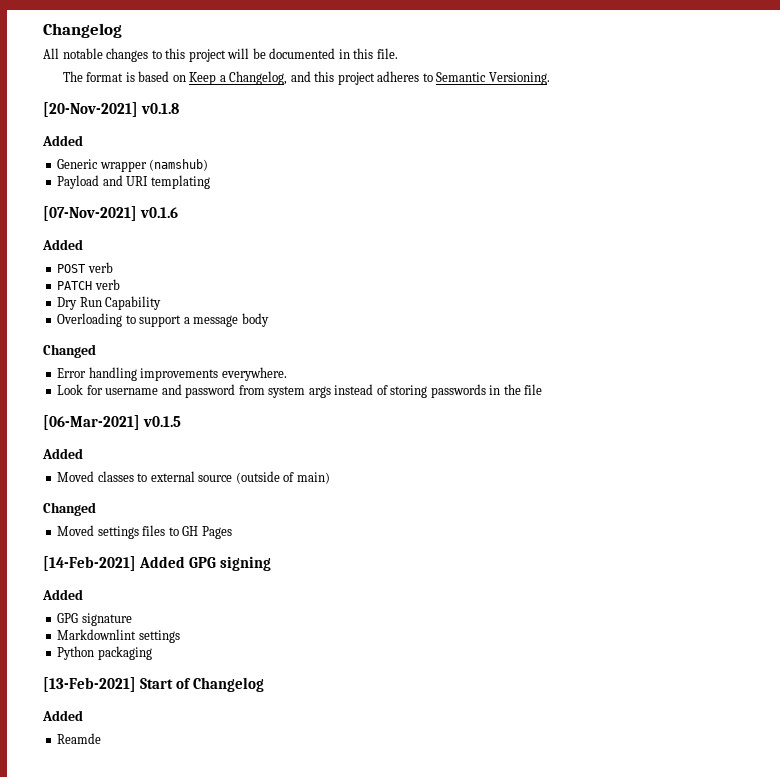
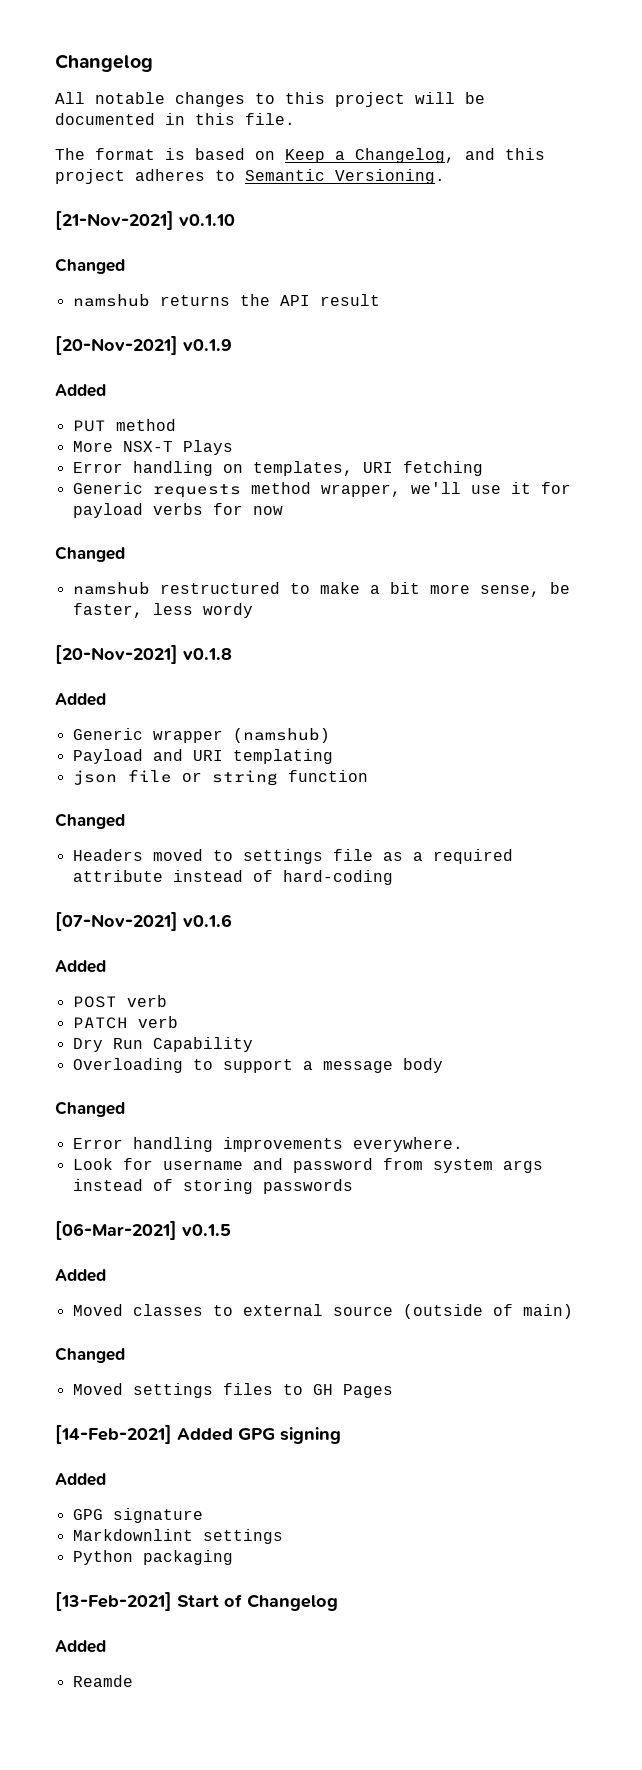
(550, 78) none -> [55,211,235,230] [55,258,125,274] [72,294,380,307] [55,336,232,355] [55,384,106,397] [72,419,176,432] [72,440,233,455] [72,461,483,476] [72,482,571,498] [72,503,283,518] [55,546,125,562] [72,582,570,597] [72,603,253,618] // [21-Nov-2021] v0.1.10 // Changed // namshub returns the API result // [20-Nov-2021] v0.1.9 // Added // PUT method // More NSX-T Plays // Error handling on templates, URI fetching // Generic requests method wrapper, we'll use it for payload verbs for now // Changed // namshub restructured to make a bit more sense, be faster, less wordy
(210, 182) none -> [72,769,368,786] [55,813,125,829] [72,849,513,864] [72,870,393,885] // json file or string function // Changed // Headers moved to settings file as a required attribute instead of hard-coding
[489,384,543,395] in the file -> (353, 1186) none

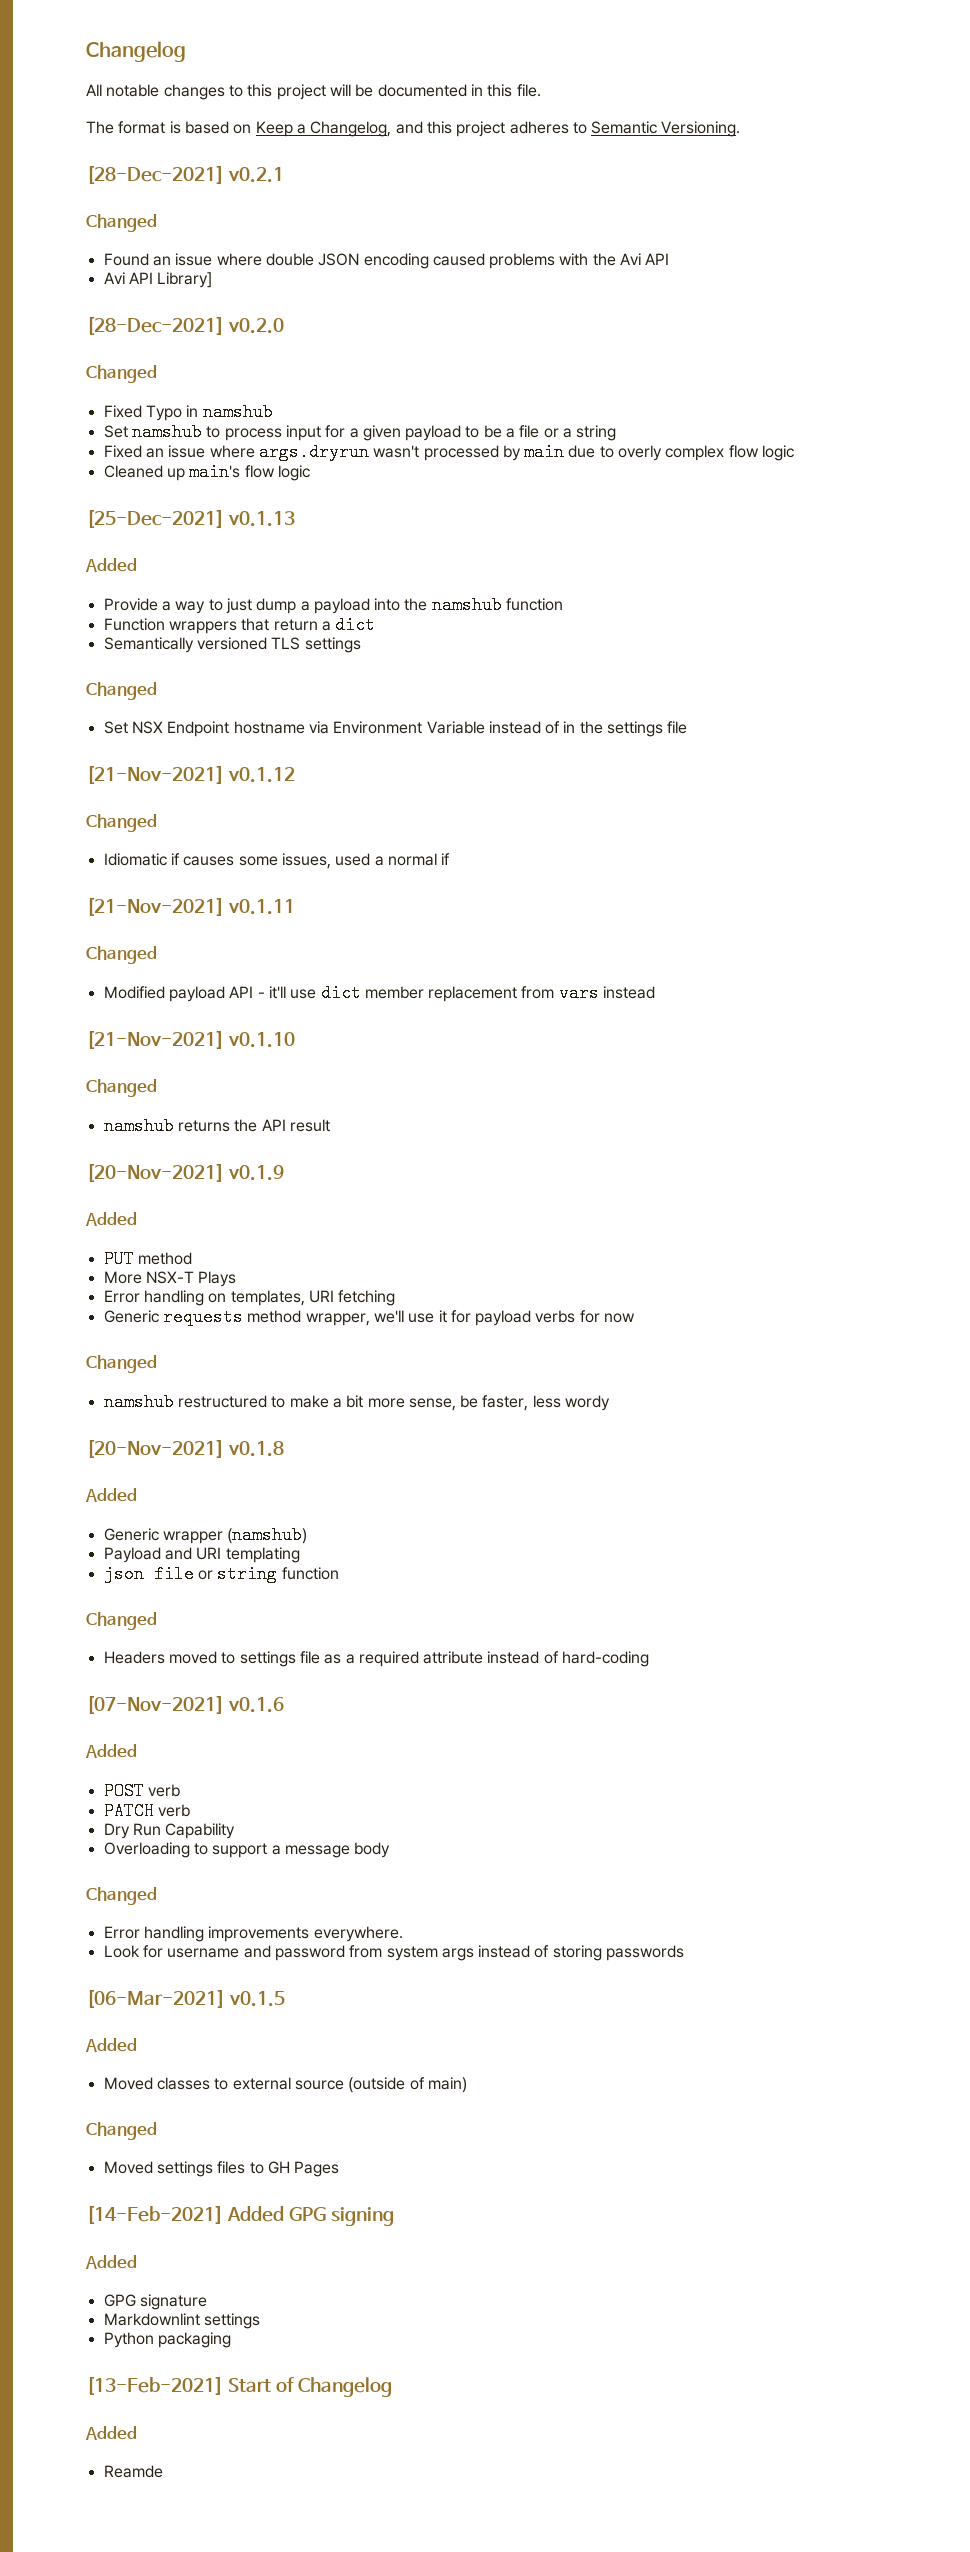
(445, 176) none -> [86,165,284,184] [86,214,157,232] [103,253,670,269] [103,272,213,288] [86,316,284,335] [86,365,157,383] [103,403,273,421] [103,423,617,441] [103,443,795,461] [103,463,310,481] [86,509,295,528] [85,558,137,572] [103,596,564,614] [103,616,376,634] [103,637,361,653] [86,682,157,700] [103,721,688,737] [86,765,295,784] [86,814,157,832] [103,853,451,869] [86,897,295,916] [86,946,157,964] [103,984,656,1002] // [28-Dec-2021] v0.2.1 // Changed // Found an issue where double JSON encoding caused problems with the Avi API // Avi API Library] // [28-Dec-2021] v0.2.0 // Changed // Fixed Typo in namshub // Set namshub to process input for a given payload to be a file or a string // Fixed an issue where args.dryrun wasn't processed by main due to overly complex flow logic // Cleaned up main's flow logic // [25-Dec-2021] v0.1.13 // Added // Provide a way to just dump a payload into the namshub function // Function wrappers that return a dict // Semantically versioned TLS settings // Changed // Set NSX Endpoint hostname via Environment Variable instead of in the settings file // [21-Nov-2021] v0.1.12 // Changed // Idiomatic if causes some issues, used a normal if // [21-Nov-2021] v0.1.11 // Changed // Modified payload API - it'll use dict member replacement from vars instead

